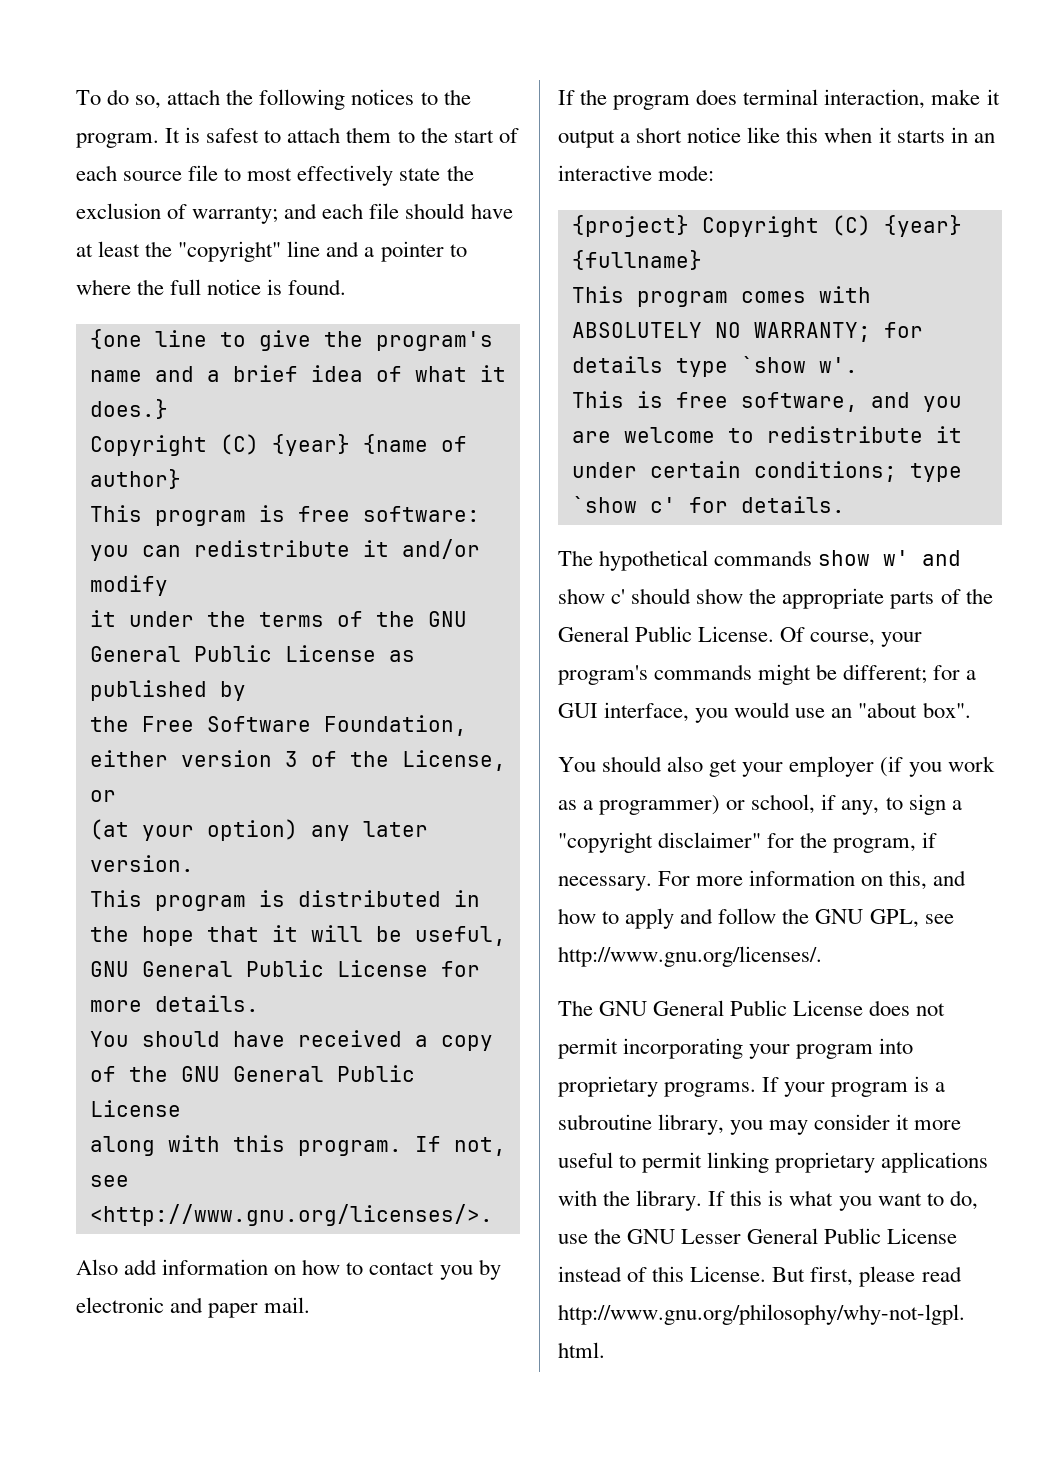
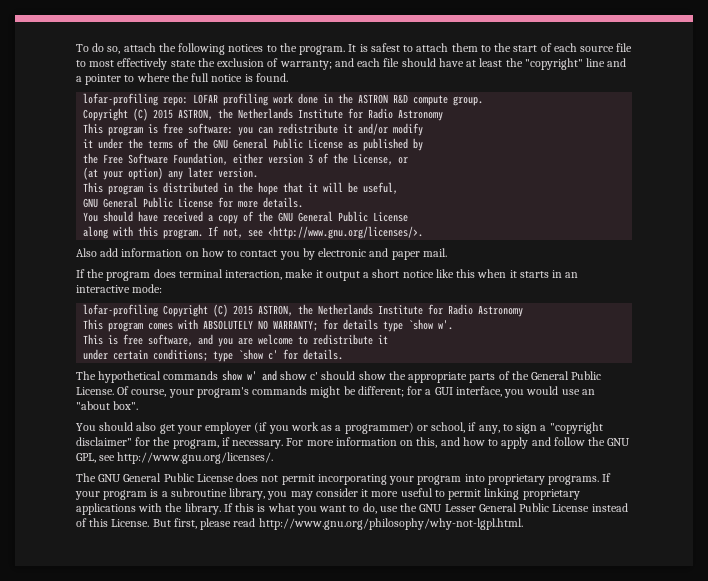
[89,329,493,351] [89,365,506,382] [89,399,168,419] [89,434,467,456] [89,469,181,489] {one line to give the program's name and a brief idea of what it does.} // Copyright (C) {year} {name of author} -> [83,93,484,106] [83,108,444,121] lofar-profiling repo: LOFAR profiling work done in the ASTRON R&D compute group. // Copyright (C) 2015 ASTRON, the Netherlands Institute for Radio Astronomy
[571,215,962,237] [571,250,702,270] {project} Copyright (C) {year} {fullname} -> [83,304,524,317] lofar-profiling Copyright (C) 2015 ASTRON, the Netherlands Institute for Radio Astronomy

